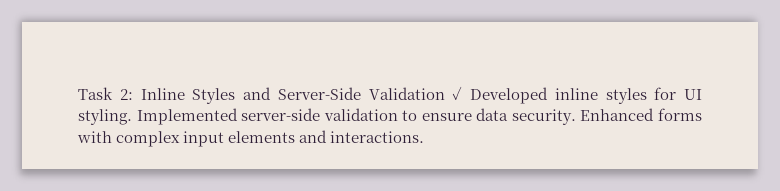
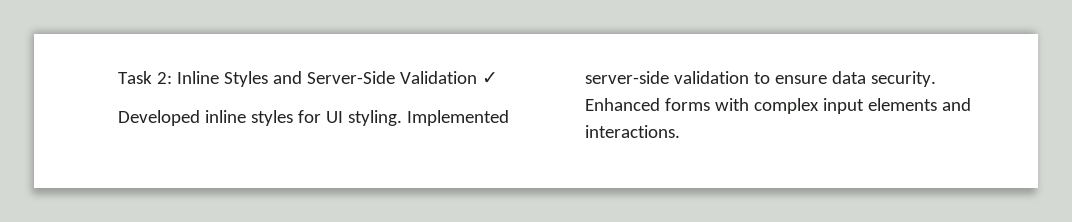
(463, 93) none -> (498, 78) //

